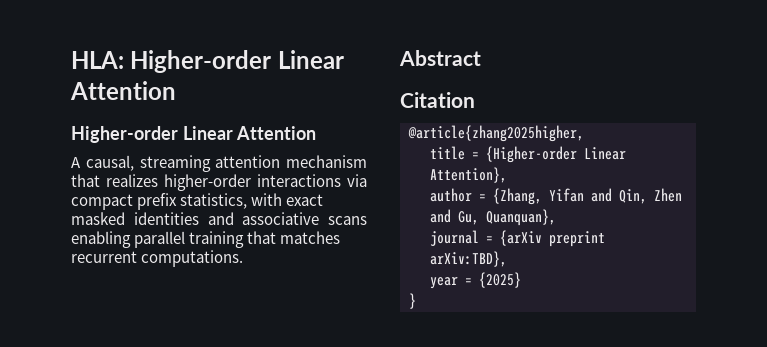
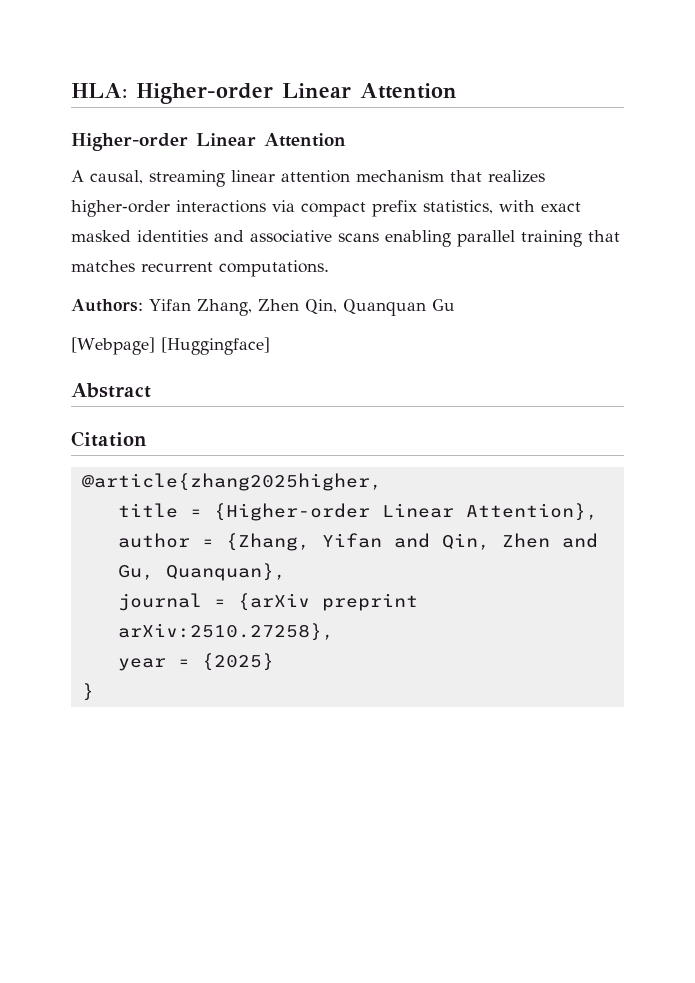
(211, 163) none -> [231,170,275,182] linear
(244, 258) none -> [71,299,455,316] [71,337,270,355] // Authors: Yifan Zhang, Zhen Qin, Quanquan Gu // [Webpage] [Huggingface]
[430,251,507,267] arXiv:TBD}, -> [117,623,334,641] arXiv:2510.27258},

